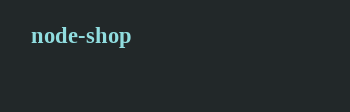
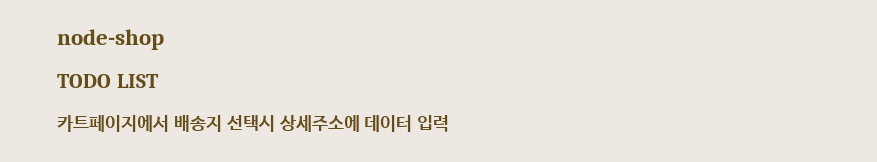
(132, 37) none -> [57,74,159,88] [57,115,450,132] // TODO LIST // 카트페이지에서 배송지 선택시 상세주소에 데이터 입력

